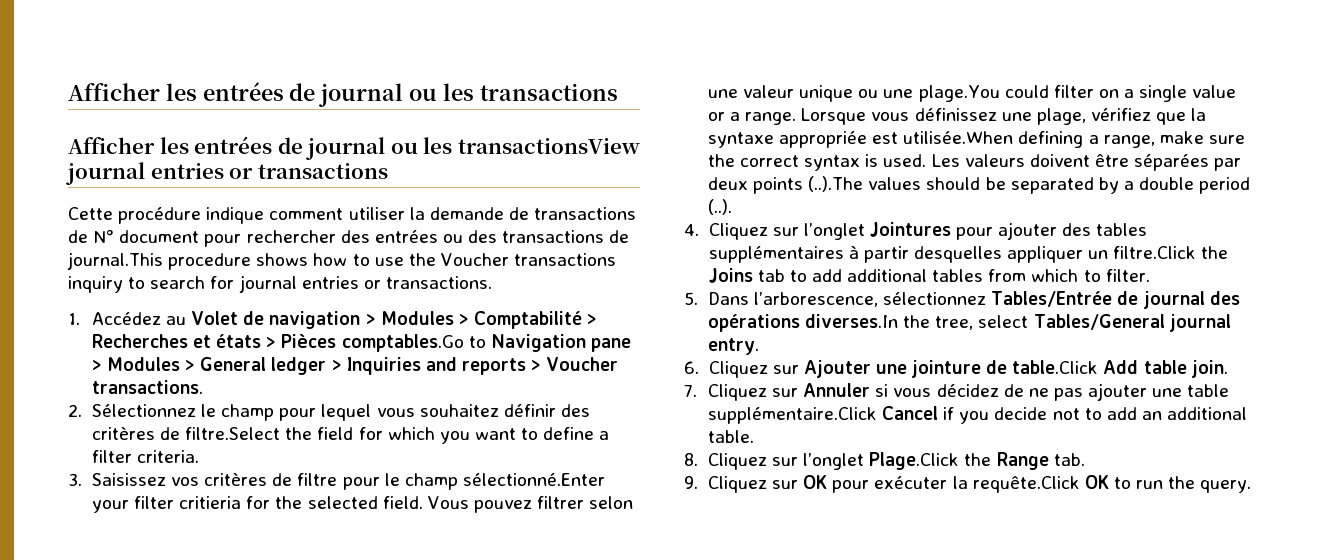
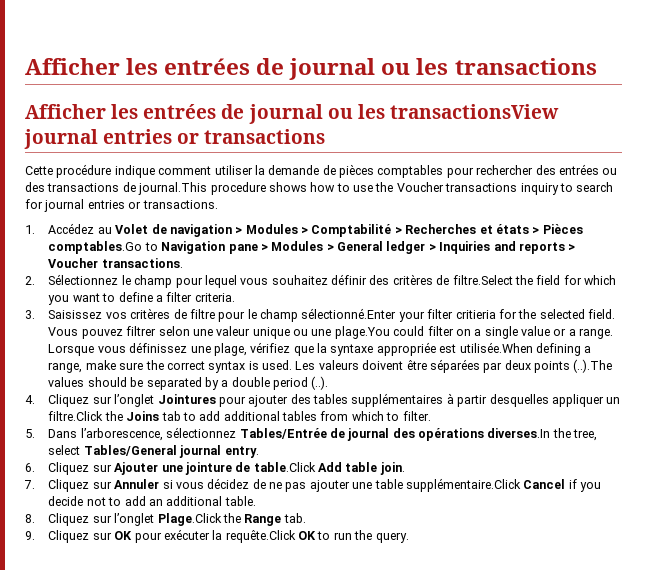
[534,207,637,220] [68,229,200,243] transactions de N° document -> [339,164,444,178] pièces comptables

